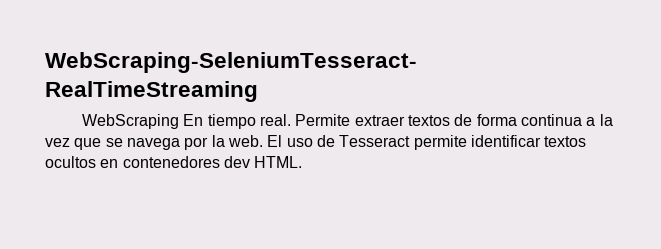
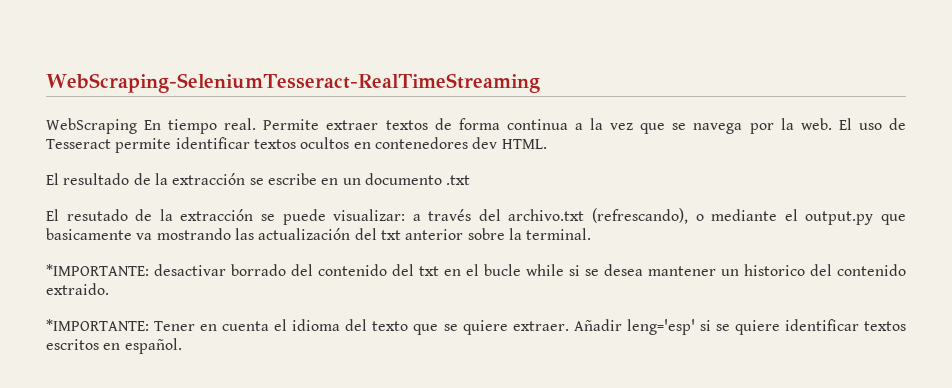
(303, 162) none -> [46,173,471,185] [46,208,907,225] [46,228,592,240] [46,264,906,276] [46,283,109,295] [46,319,906,335] [46,338,182,354] // El resultado de la extracción se escribe en un documento .txt // El resutado de la extracción se puede visualizar: a través del archivo.txt (refrescando), o mediante el output.py que basicamente va mostrando las actualización del txt anterior sobre la terminal. // *IMPORTANTE: desactivar borrado del contenido del txt en el bucle while si se desea mantener un historico del contenido extraido. // *IMPORTANTE: Tener en cuenta el idioma del texto que se quiere extraer. Añadir leng='esp' si se quiere identificar textos escritos en español.

